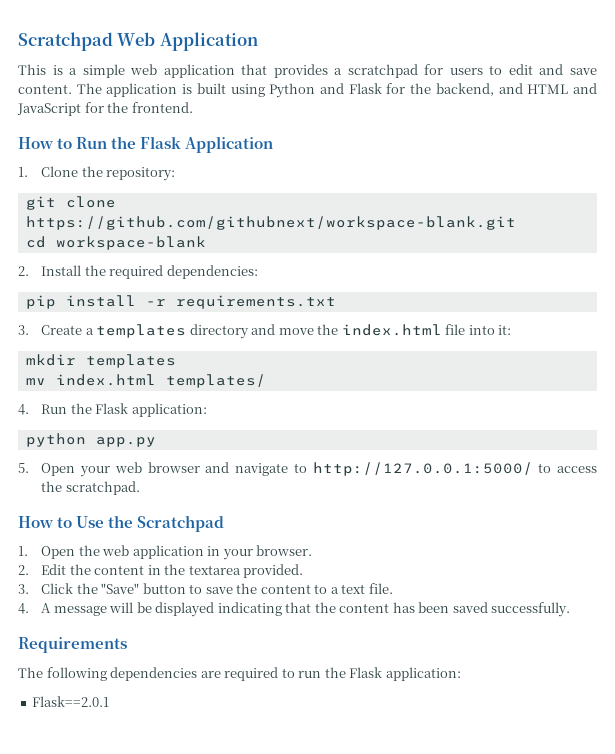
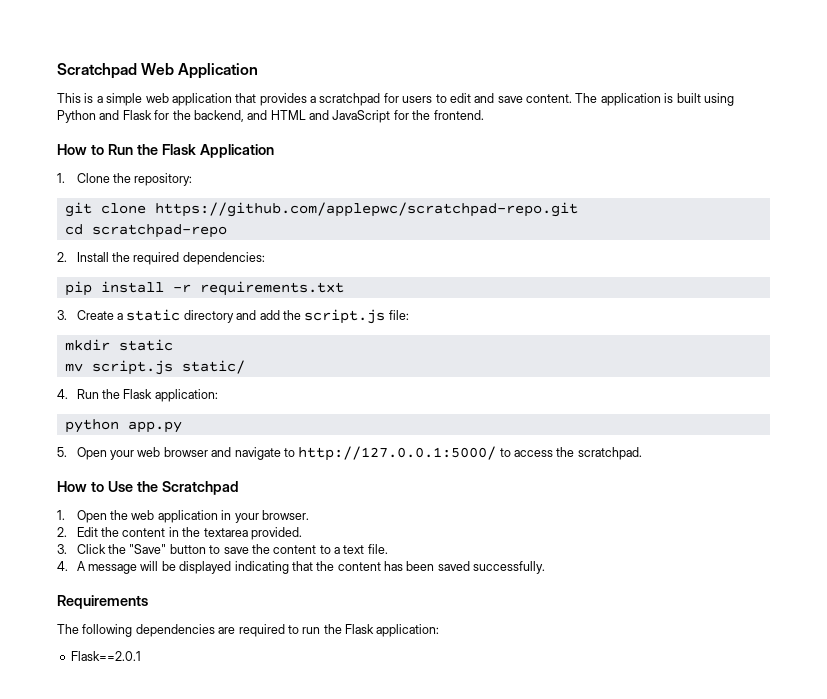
[25,216,516,230] https://github.com/githubnext/workspace-blank.git -> [154,202,578,217] https://github.com/applepwc/scratchpad-repo.git
[55,236,206,250] workspace-blank -> [91,224,227,238] scratchpad-repo
[96,324,187,338] templates -> [126,309,181,321] static
[278,324,512,336] move the index.html file into it: -> [259,309,409,324] add the script.js file:
[85,354,176,368] templates -> [118,339,173,351] static
[55,374,266,388] index.html templates/ -> [91,360,245,375] script.js static/

